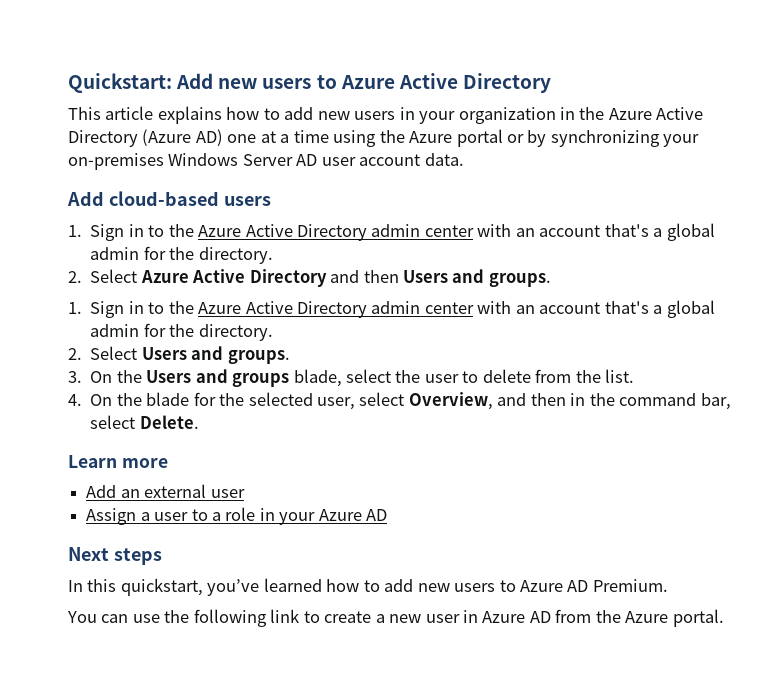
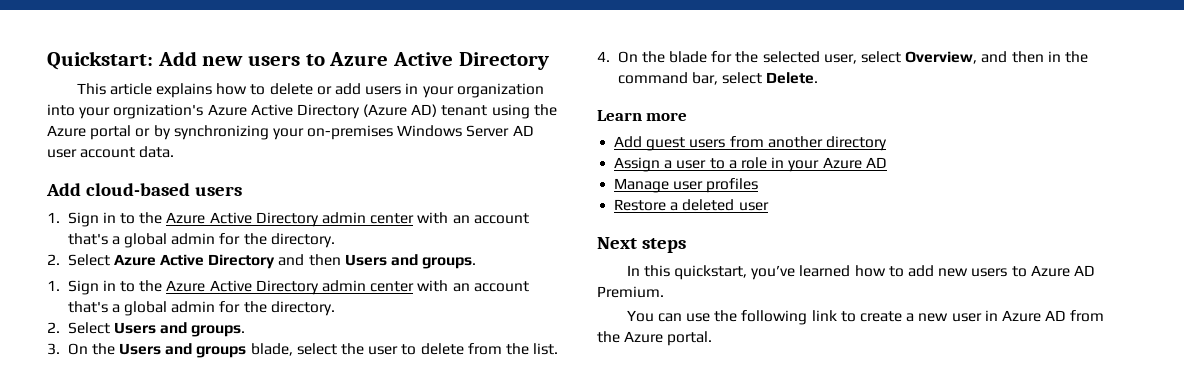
[284,107,350,120] add new -> [269,83,361,95] delete or add
[560,107,605,120] in the -> [47,104,204,119] into your orgnization's
[227,130,329,143] one at a time -> [441,105,488,116] tenant
[120,484,245,498] an external user -> [646,136,887,151] guest users from another directory
(388, 515) none -> [614,178,759,193] [614,199,769,211] // Manage user profiles // Restore a deleted user

